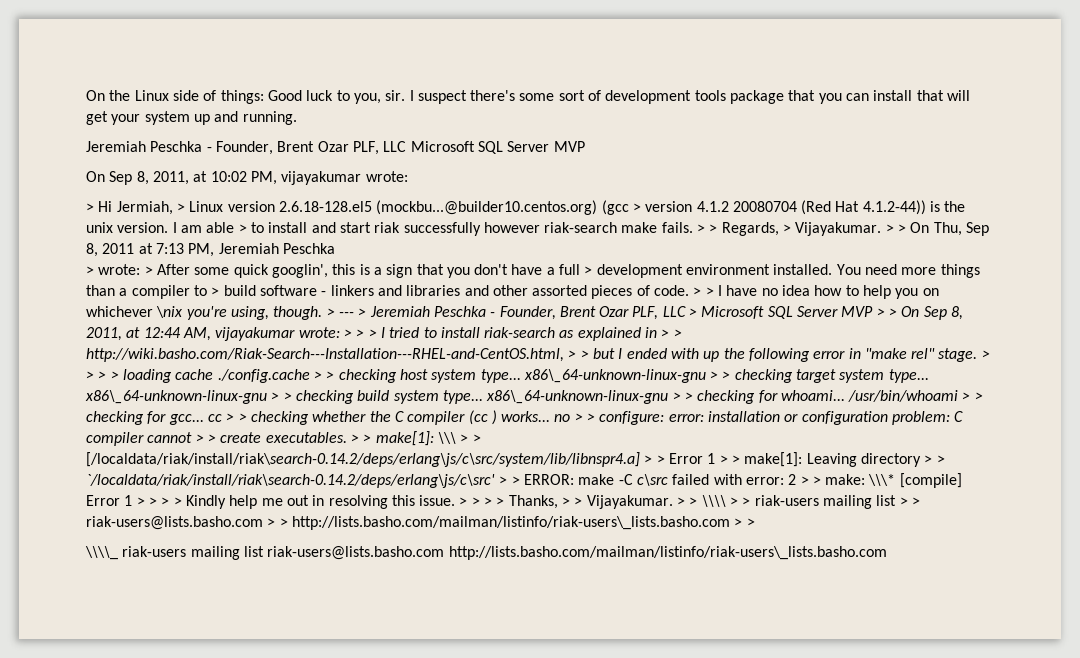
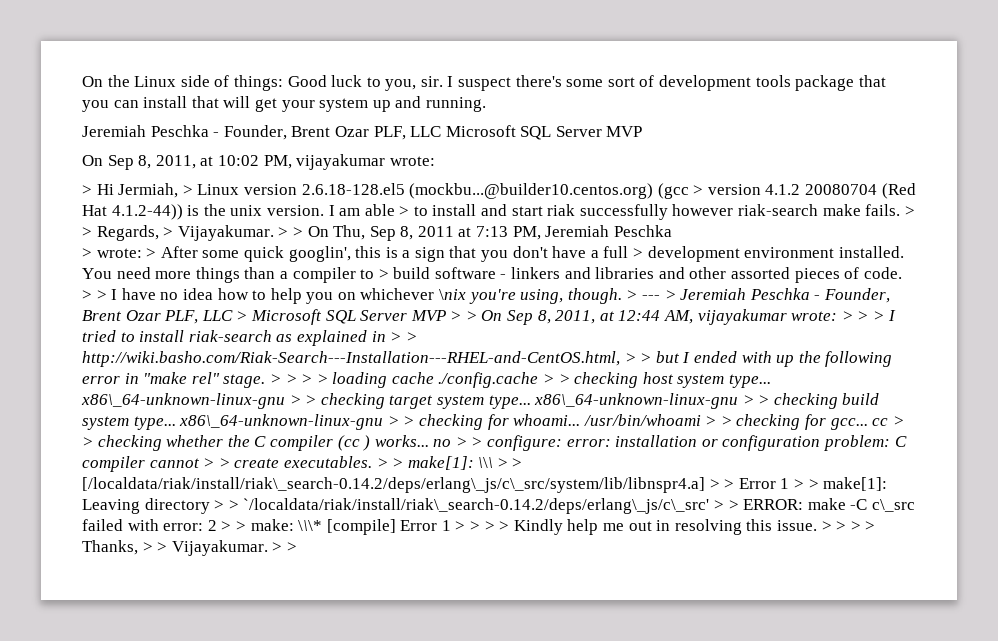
[86,452,640,467] [/localdata/riak/install/riak\search-0.14.2/deps/erlang\js/c\src/system/lib/libnspr4.a] -> [82,477,705,493] [/localdata/riak/install/riak\_search-0.14.2/deps/erlang\_js/c\_src/system/lib/libnspr4.a]
[86,474,495,488] `/localdata/riak/install/riak\search-0.14.2/deps/erlang\js/c\src' -> [243,498,710,514] `/localdata/riak/install/riak\_search-0.14.2/deps/erlang\_js/c\_src'
[636,474,668,486] c\src -> [871,499,915,512] c\_src
[701,495,920,509] [86,516,755,530] [85,546,887,560] \\\\ > > riak-users mailing list > > riak-users@lists.basho.com > > http://lists.basho.com/mailman/listinfo/riak-users\_lists.basho.com > > // \\\\_ riak-users mailing list riak-users@lists.basho.com http://lists.basho.com/mailman/listinfo/riak-users\_lists.basho.com -> (297, 547) none

